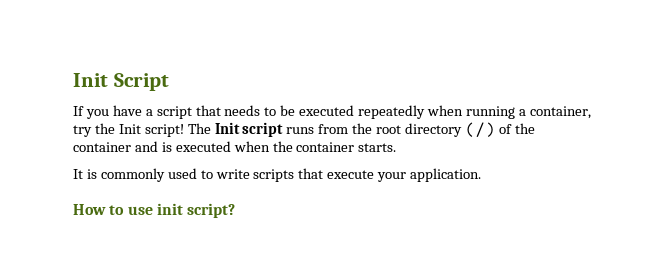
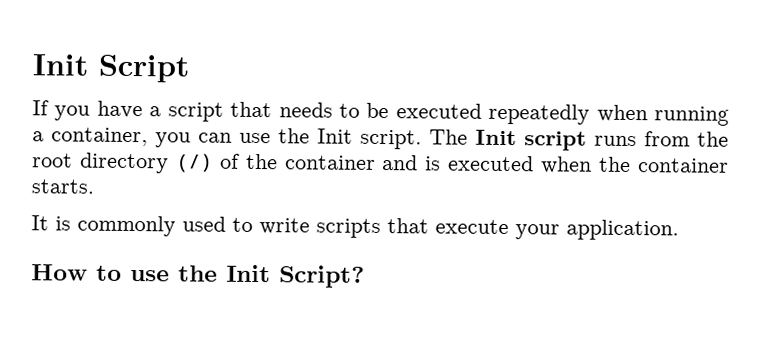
[73,123,184,137] try the Init script! -> [155,128,422,150] you can use the Init script.
[156,203,236,218] init script? -> [178,264,365,288] the Init Script?

